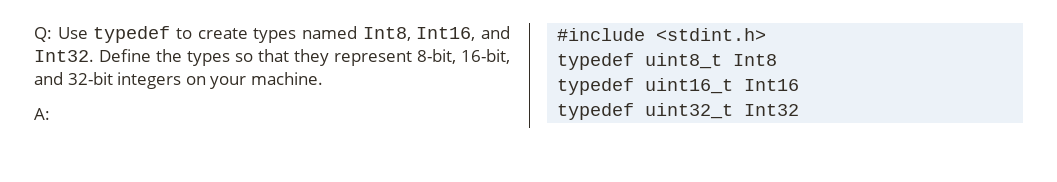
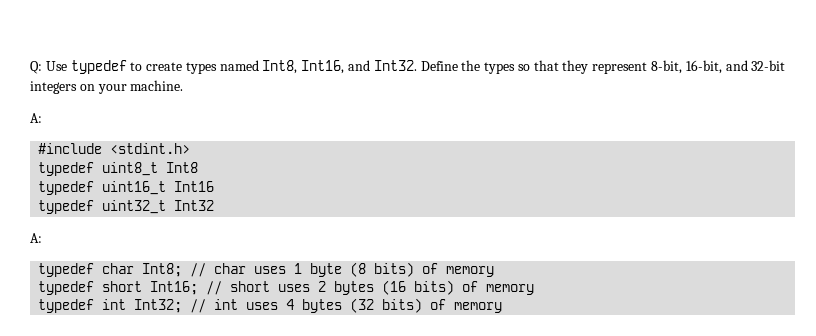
(800, 110) none -> [30,233,42,243] [38,262,495,277] [38,280,535,295] [38,298,503,313] // A: // typedef char Int8; // char uses 1 byte (8 bits) of memory // typedef short Int16; // short uses 2 bytes (16 bits) of memory // typedef int Int32; // int uses 4 bytes (32 bits) of memory

